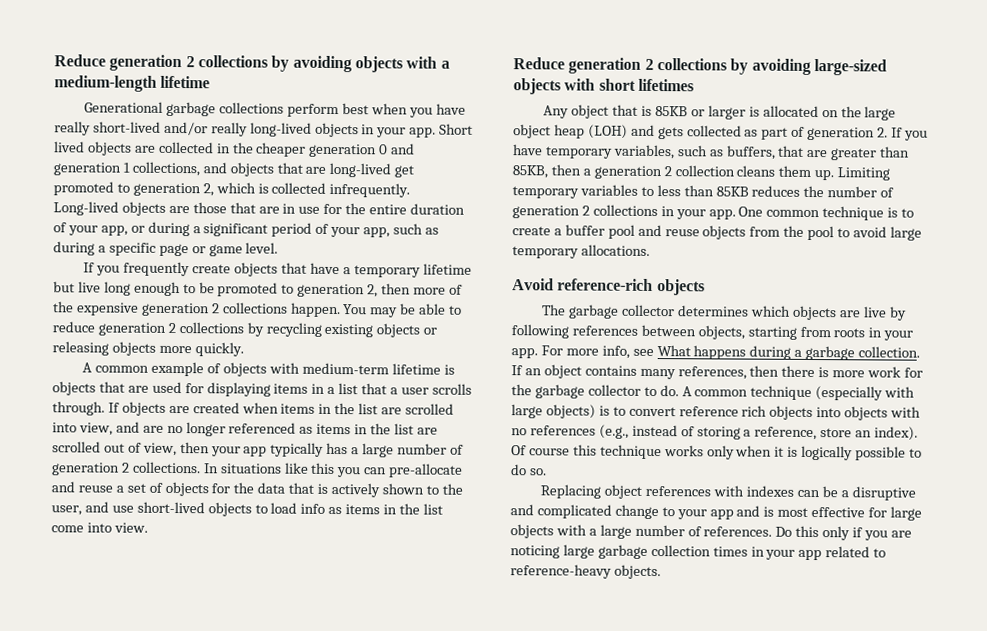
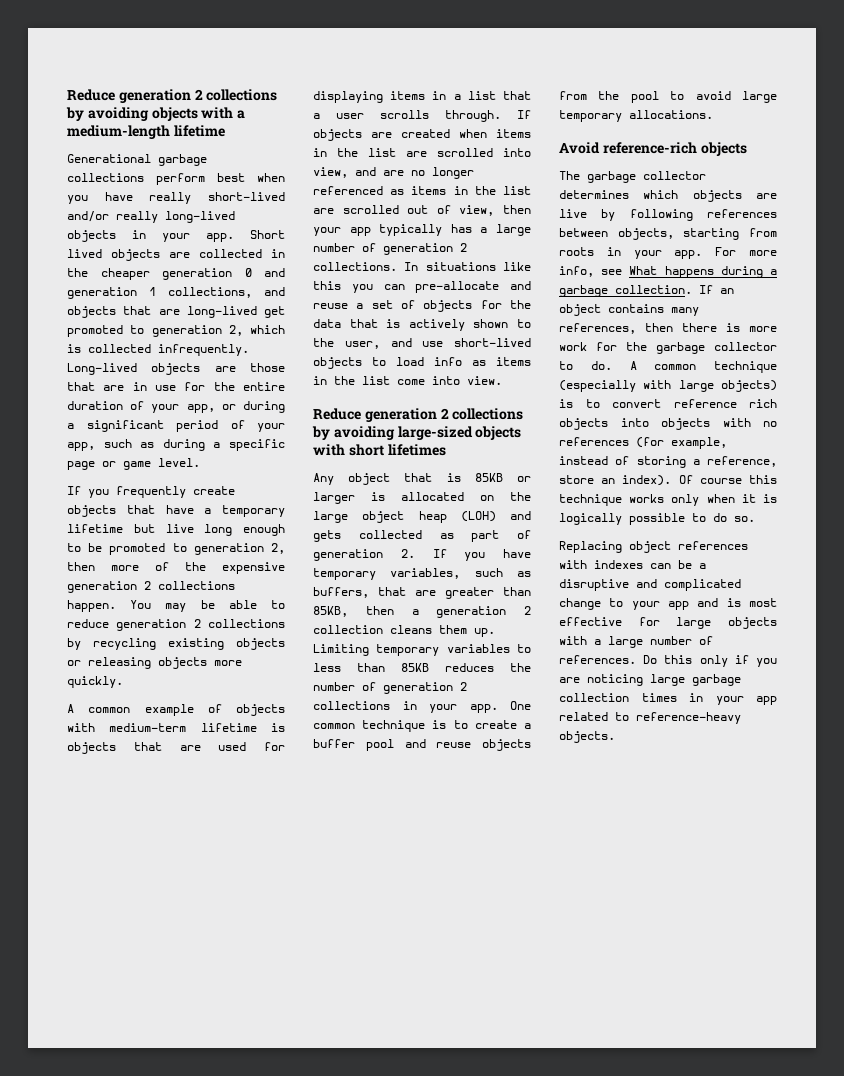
[598,424,629,439] (e.g., -> [636,437,727,449] (for example,

